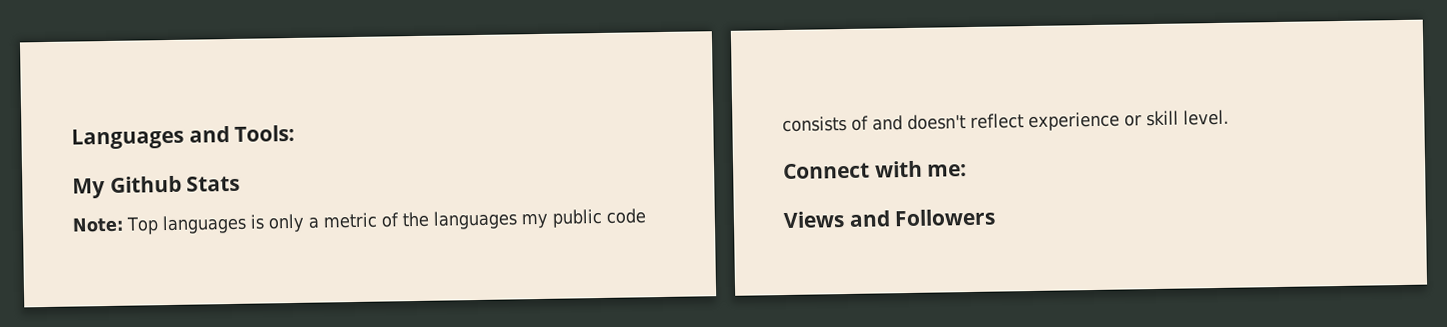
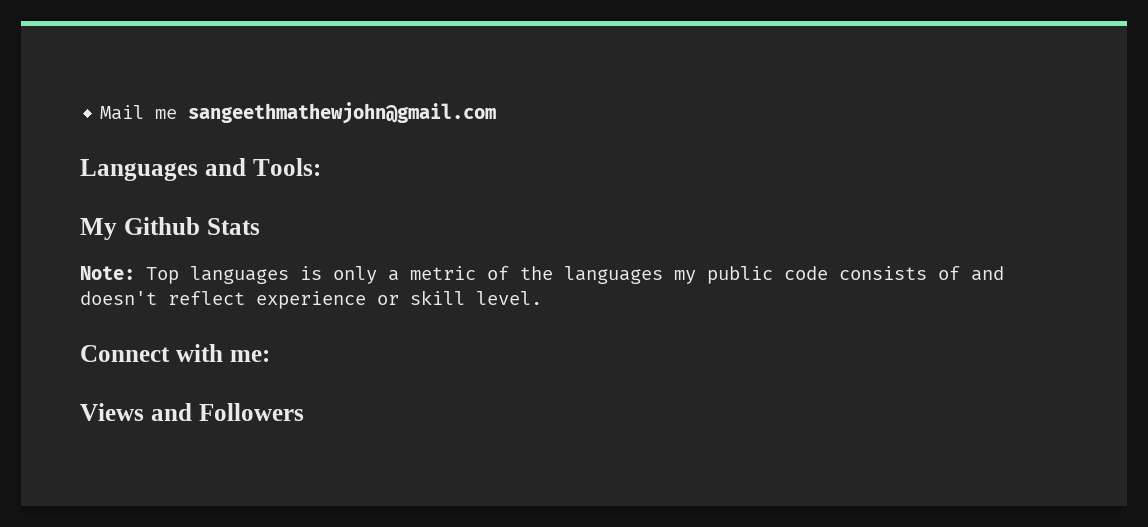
(71, 138) none -> [100,102,497,124] Mail me sangeethmathewjohn@gmail.com //

